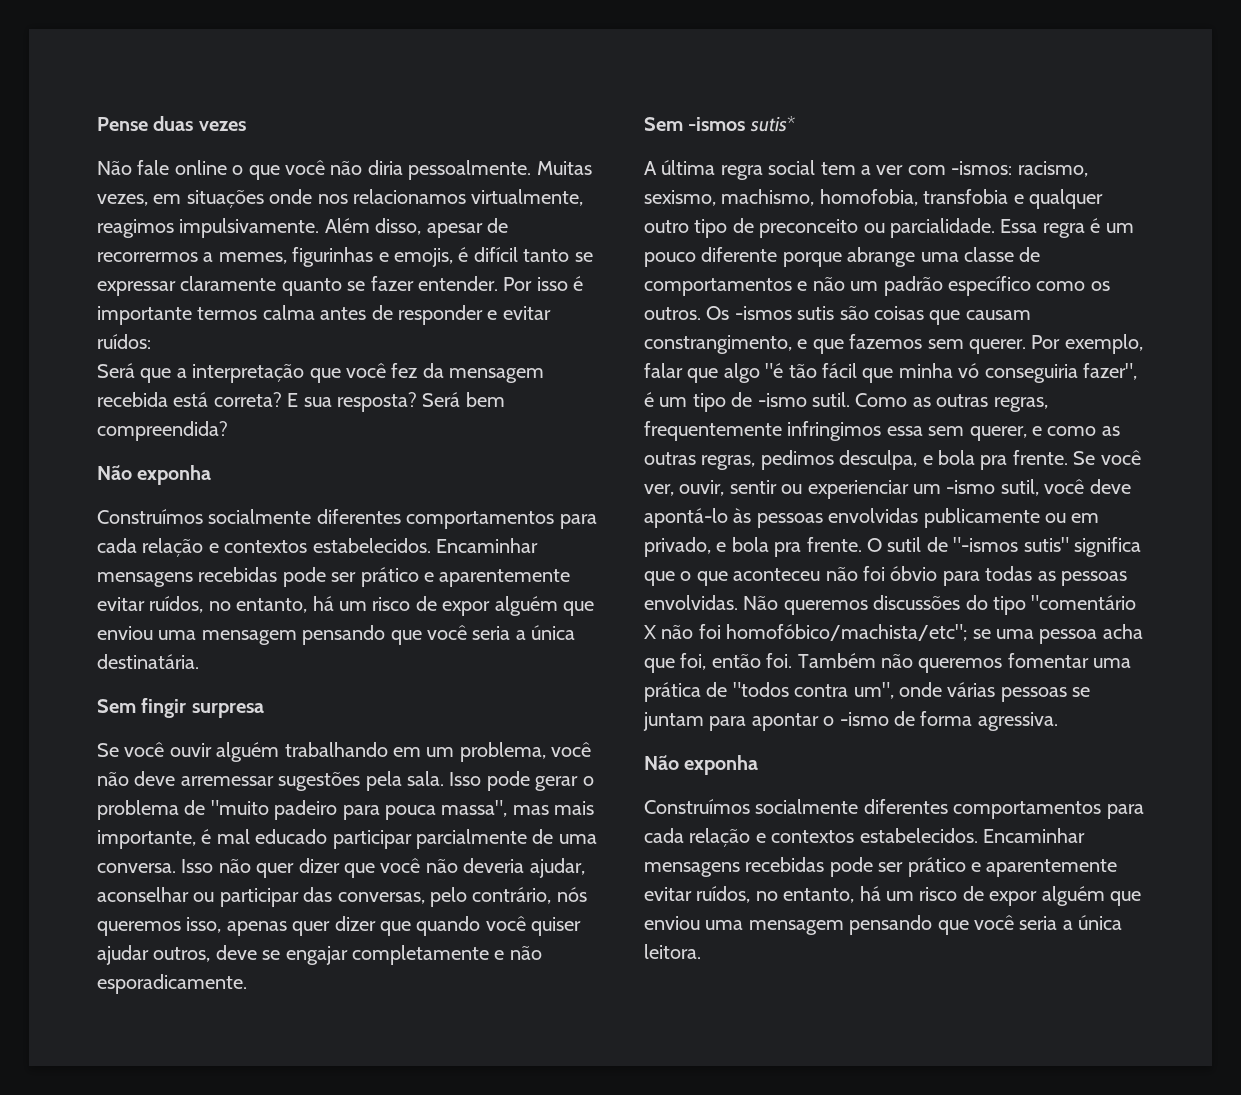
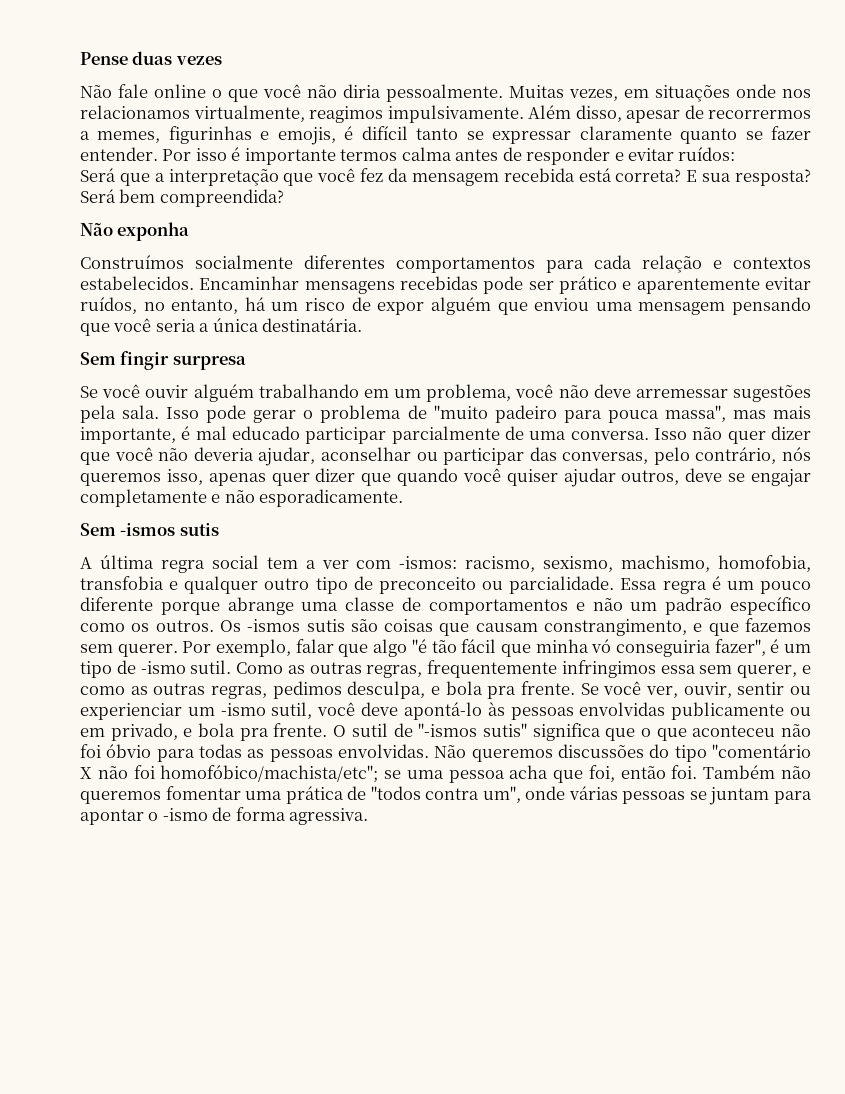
[749,116,796,132] sutis* -> [179,523,219,536] sutis
[644,755,759,775] [644,799,1144,819] [644,828,1085,847] [644,857,1118,877] [644,886,1141,906] [644,915,1123,935] [644,944,701,959] // Não exponha // Construímos socialmente diferentes comportamentos para cada relação e contextos estabelecidos. Encaminhar mensagens recebidas pode ser prático e aparentemente evitar ruídos, no entanto, há um risco de expor alguém que enviou uma mensagem pensando que você seria a única leitora. -> (369, 816) none

